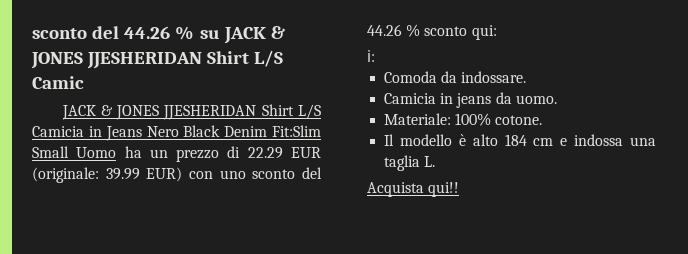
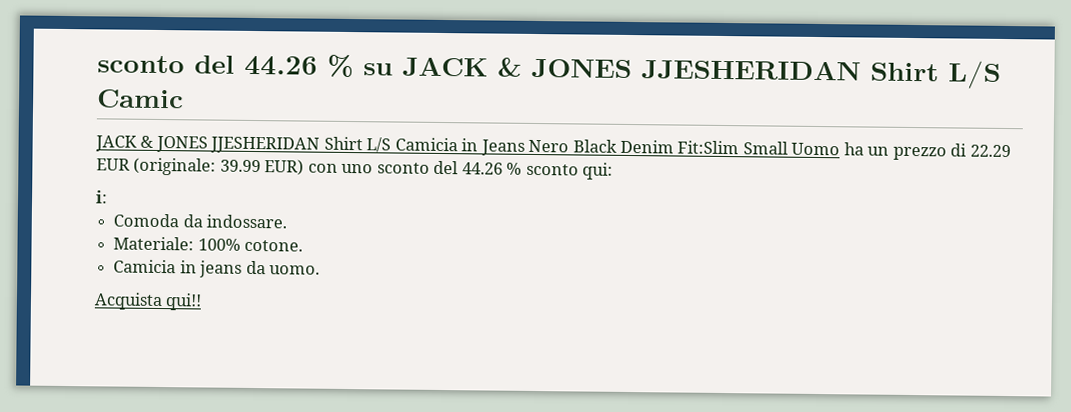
(527, 77) none -> [113,236,304,252] // Materiale: 100% cotone.
[384,113,543,126] [384,134,656,146] [384,155,436,171] // Materiale: 100% cotone. // Il modello è alto 184 cm e indossa una taglia L. -> (320, 270) none

